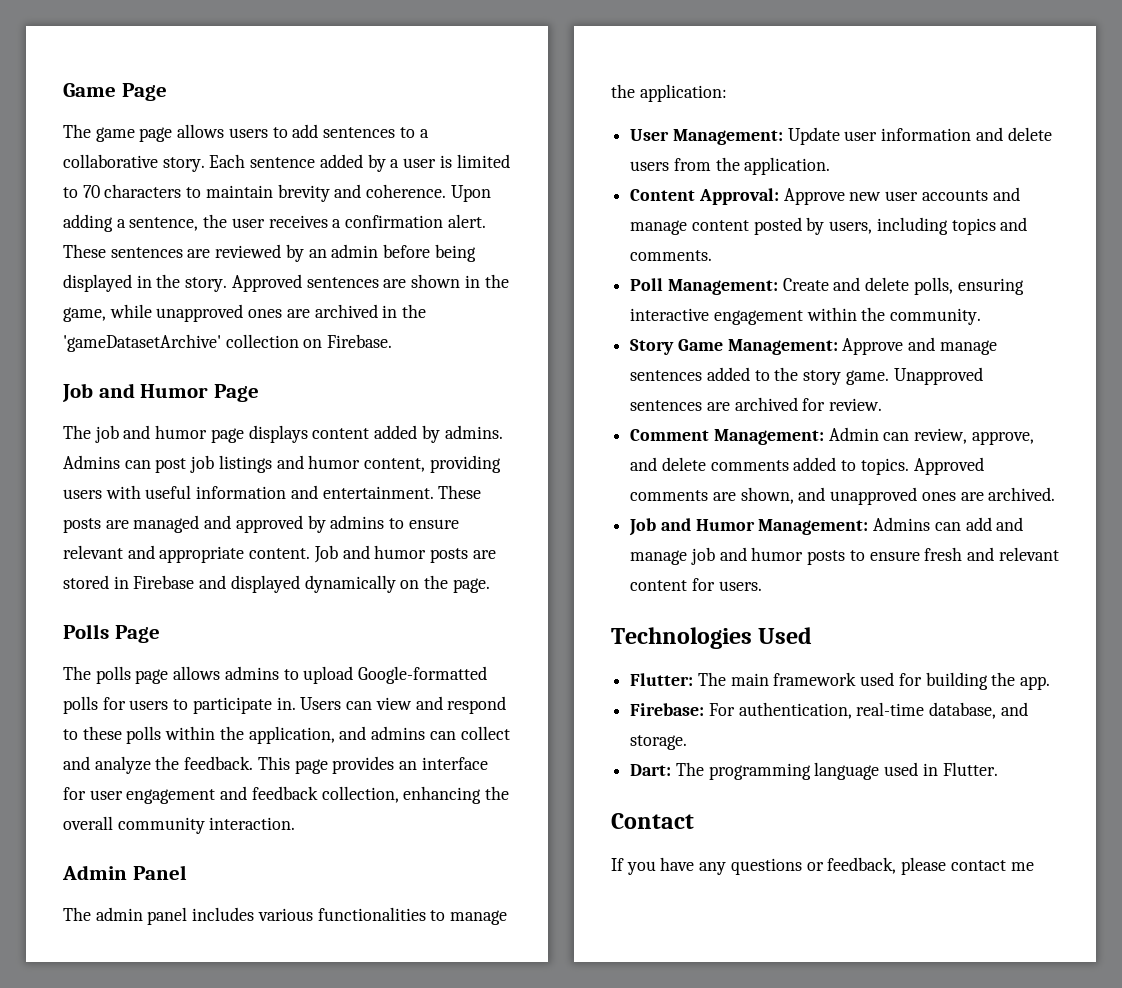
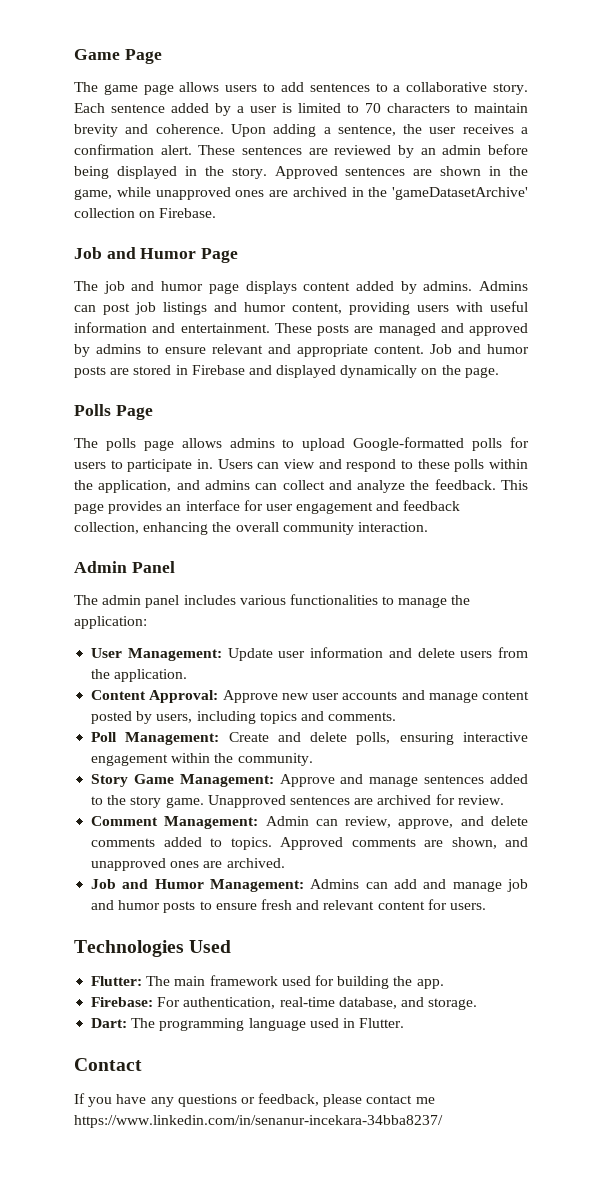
(1034, 866) none -> [74,1115,443,1128] https://www.linkedin.com/in/senanur-incekara-34bba8237/

